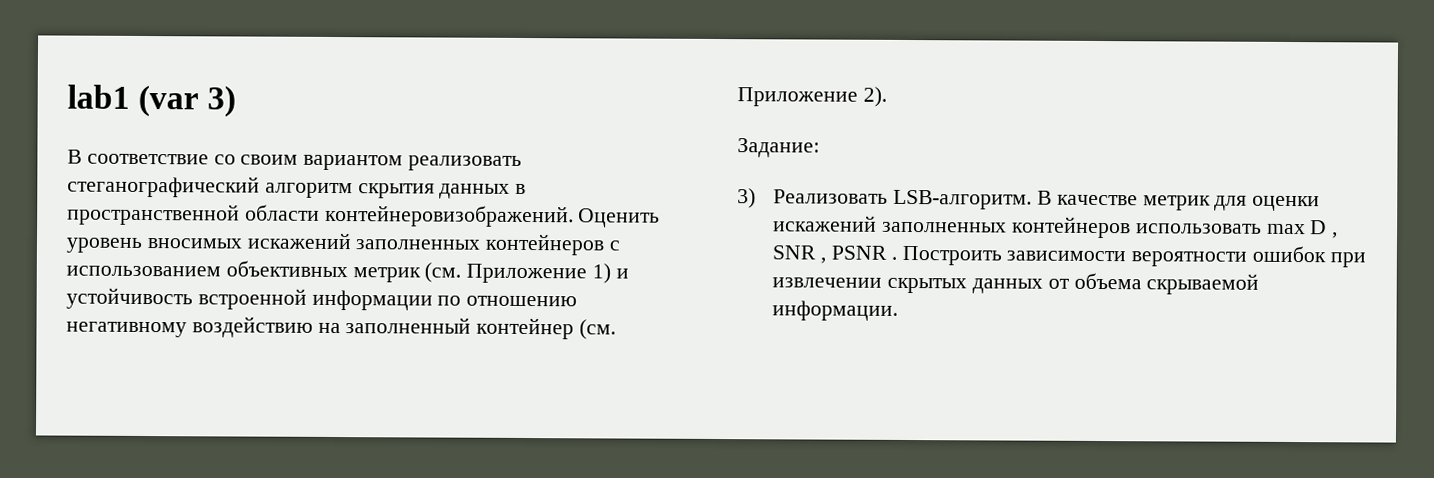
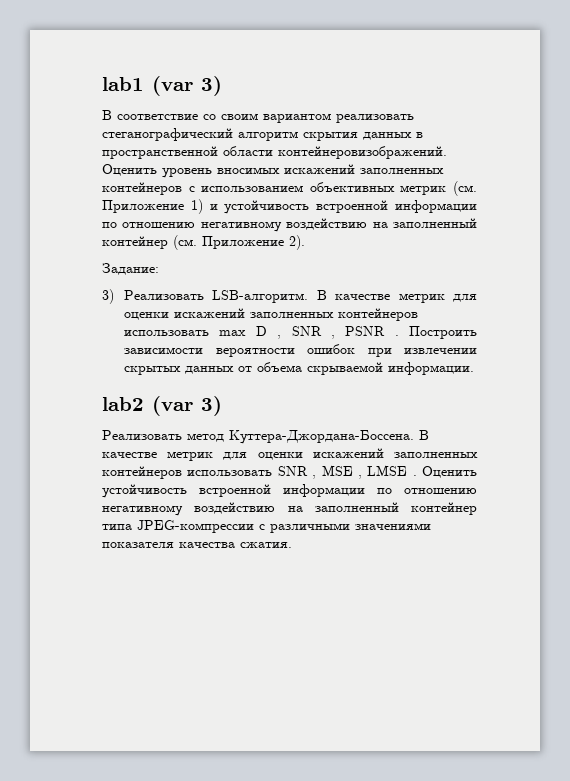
(899, 310) none -> [102,396,222,416] [102,430,429,444] [102,448,478,461] [102,465,477,479] [102,484,477,498] [102,502,477,516] [102,520,431,533] [102,542,292,548] // lab2 (var 3) // Реализовать метод Куттера-Джордана-Боссена. В качестве метрик для оценки искажений заполненных контейнеров использовать SNR , MSE , LMSE . Оценить устойчивость встроенной информации по отношению негативному воздействию на заполненный контейнер типа JPEG-компрессии с различными значениями показателя качества сжатия.

